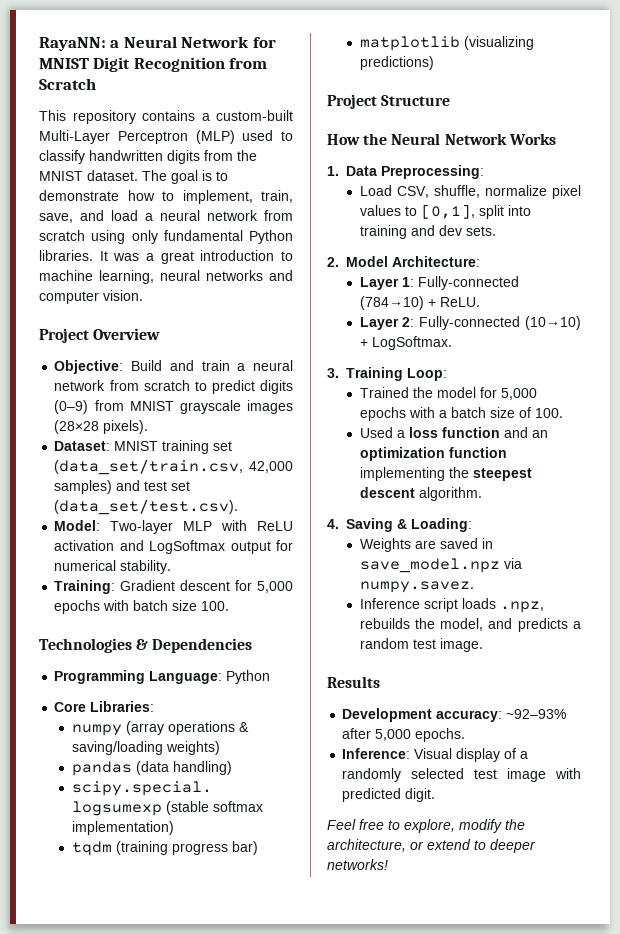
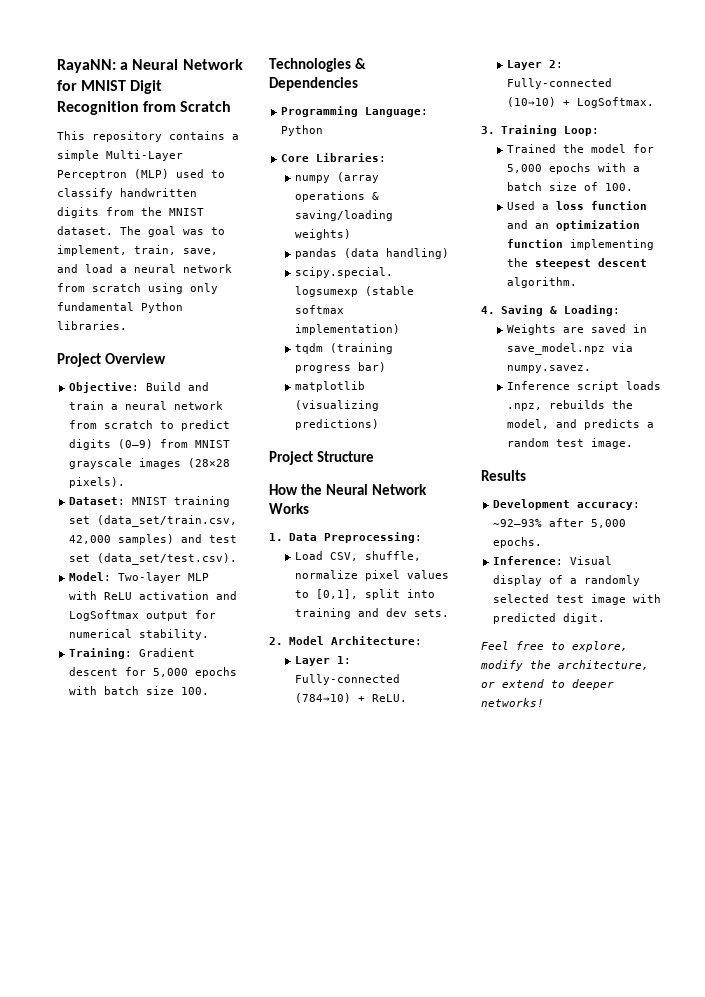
[216,110,293,121] custom-built -> [57,150,99,161] simple
[202,170,228,181] [39,190,155,201] is to demonstrate how -> [183,229,204,235] was
[99,250,293,264] [39,270,293,284] [39,290,143,304] It was a great introduction to machine learning, neural networks and computer vision. -> (127, 325) none

